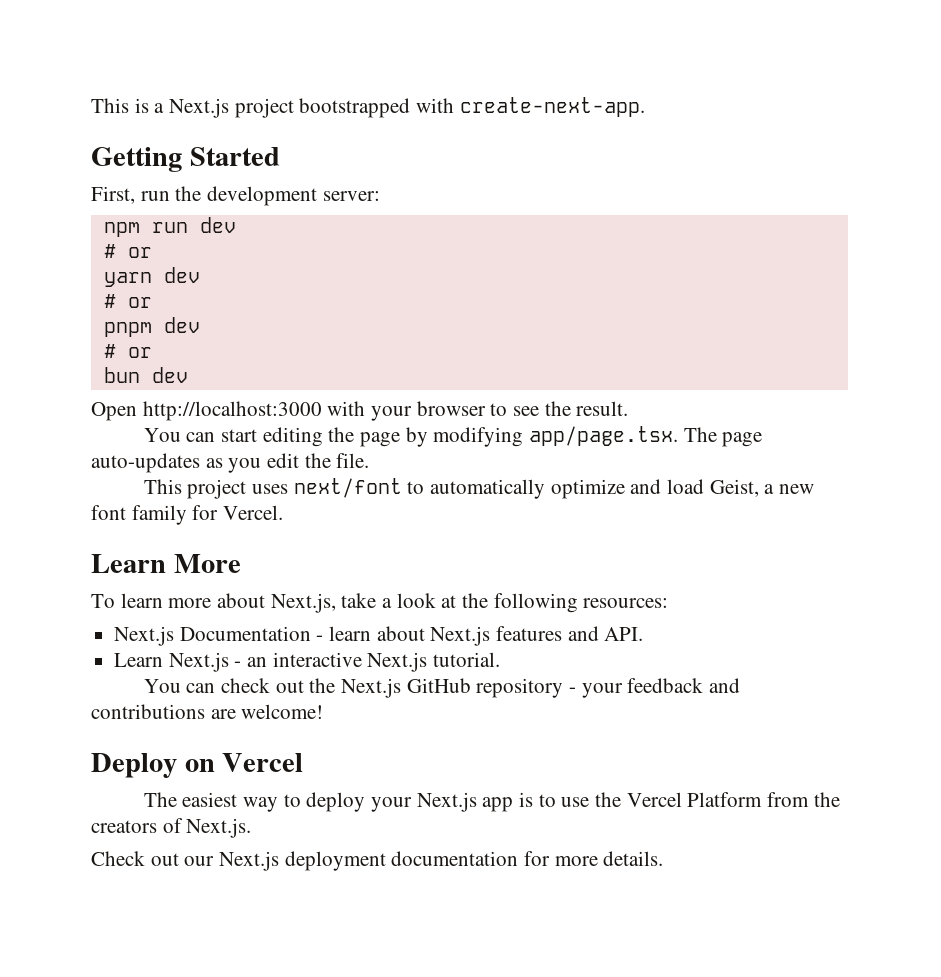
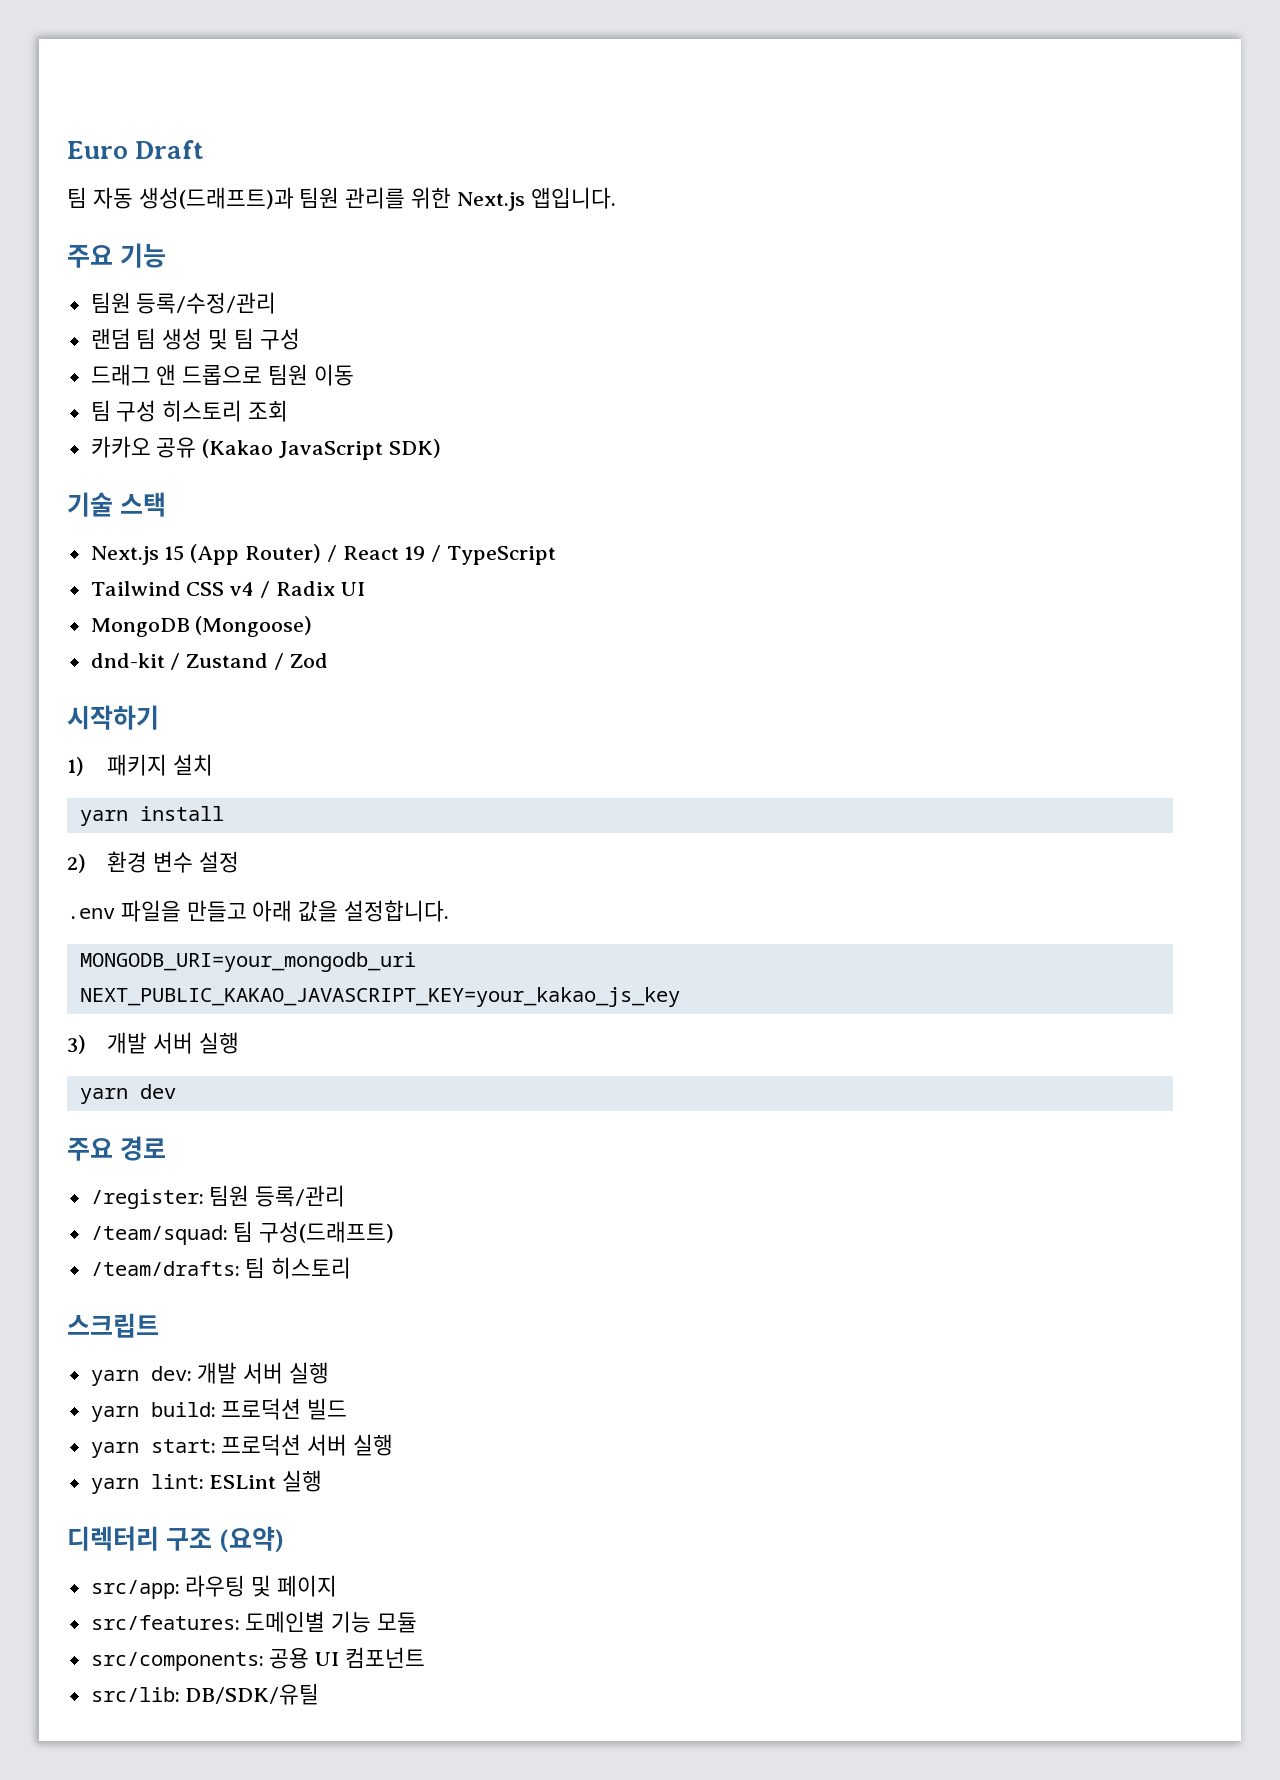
[91,97,645,118] [91,147,280,172] [91,186,380,206] [103,217,236,237] [103,244,152,258] [103,267,200,287] [103,294,152,308] [103,317,200,337] [103,344,152,358] [103,367,188,383] [91,401,629,421] [143,426,763,447] [91,453,370,473] [143,478,815,499] [91,505,284,525] [91,554,241,573] [91,593,669,613] [114,626,644,646] [114,652,501,672] [143,678,741,698] [91,704,324,719] [91,753,304,778] [143,792,840,812] [91,818,252,838] [91,851,664,871] This is a Next.js project bootstrapped with create-next-app. // Getting Started // First, run the development server: // npm run dev // # or // yarn dev // # or // pnpm dev // # or // bun dev // Open http://localhost:3000 with your browser to see the result. // You can start editing the page by modifying app/page.tsx. The page auto-updates as you edit the file. // This project uses next/font to automatically optimize and load Geist, a new font family for Vercel. // Learn More // To learn more about Next.js, take a look at the following resources: // Next.js Documentation - learn about Next.js features and API. // Learn Next.js - an interactive Next.js tutorial. // You can check out the Next.js GitHub repository - your feedback and contributions are welcome! // Deploy on Vercel // The easiest way to deploy your Next.js app is to use the Vercel Platform from the creators of Next.js. // Check out our Next.js deployment documentation for more details. -> [67,140,205,159] [67,187,616,211] [67,243,166,268] [90,292,277,314] [90,328,300,350] [90,364,354,386] [90,400,289,422] [90,436,441,460] [67,492,166,517] [90,544,557,565] [90,581,365,598] [90,616,313,637] [90,653,328,670] [67,705,159,730] [67,754,213,776] [79,806,224,826] [67,851,239,873] [67,900,450,922] [79,952,416,972] [79,987,680,1007] [67,1032,239,1054] [79,1084,176,1104] [67,1136,166,1161] [90,1185,346,1209] [90,1221,395,1245] [90,1257,352,1279] [67,1313,159,1338] [90,1362,330,1386] [90,1398,348,1422] [90,1434,394,1458] [90,1470,323,1494] [67,1526,284,1552] [90,1575,338,1599] [90,1611,418,1633] [90,1647,426,1671] [90,1683,320,1705] Euro Draft // 팀 자동 생성(드래프트)과 팀원 관리를 위한 Next.js 앱입니다. // 주요 기능 // 팀원 등록/수정/관리 // 랜덤 팀 생성 및 팀 구성 // 드래그 앤 드롭으로 팀원 이동 // 팀 구성 히스토리 조회 // 카카오 공유 (Kakao JavaScript SDK) // 기술 스택 // Next.js 15 (App Router) / React 19 / TypeScript // Tailwind CSS v4 / Radix UI // MongoDB (Mongoose) // dnd-kit / Zustand / Zod // 시작하기 // 1) 패키지 설치 // yarn install // 2) 환경 변수 설정 // .env 파일을 만들고 아래 값을 설정합니다. // MONGODB_URI=your_mongodb_uri // NEXT_PUBLIC_KAKAO_JAVASCRIPT_KEY=your_kakao_js_key // 3) 개발 서버 실행 // yarn dev // 주요 경로 // /register: 팀원 등록/관리 // /team/squad: 팀 구성(드래프트) // /team/drafts: 팀 히스토리 // 스크립트 // yarn dev: 개발 서버 실행 // yarn build: 프로덕션 빌드 // yarn start: 프로덕션 서버 실행 // yarn lint: ESLint 실행 // 디렉터리 구조 (요약) // src/app: 라우팅 및 페이지 // src/features: 도메인별 기능 모듈 // src/components: 공용 UI 컴포넌트 // src/lib: DB/SDK/유틸

